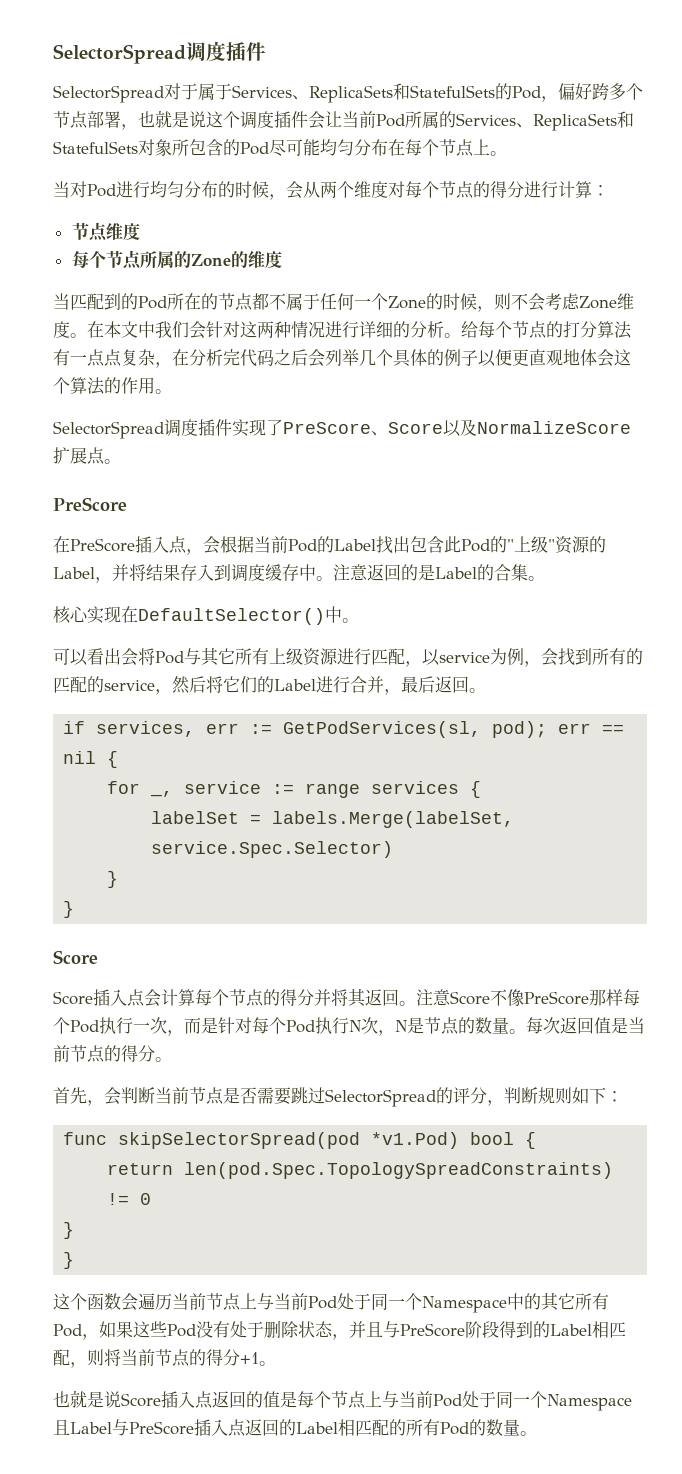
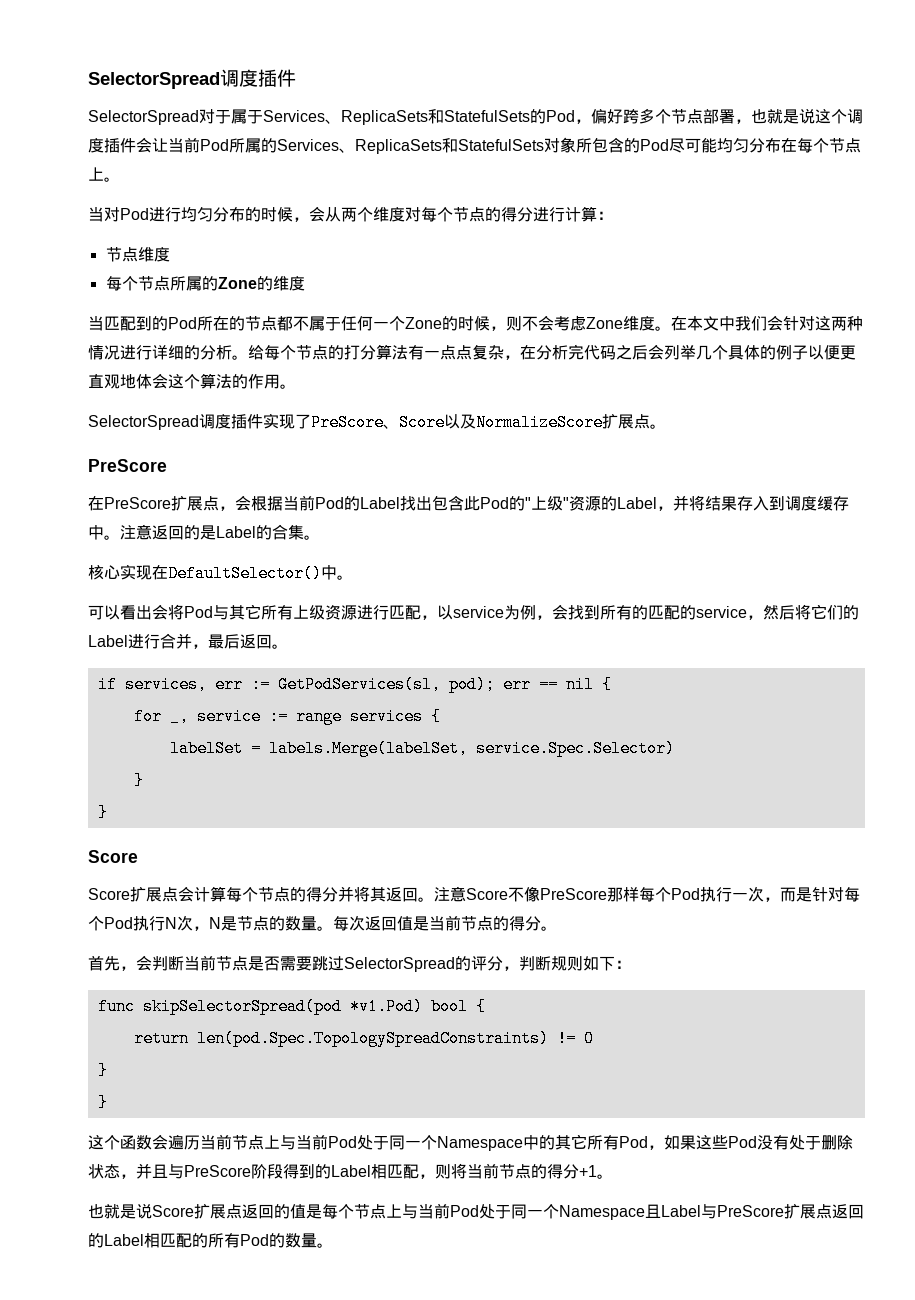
[135,536,169,553] 插入 -> [171,496,203,511] 扩展
[93,989,127,1006] 插入 -> [130,887,162,902] 扩展
[161,1391,195,1408] 插入 -> [194,1204,226,1219] 扩展
[194,1419,228,1436] 插入 -> [784,1204,816,1219] 扩展

